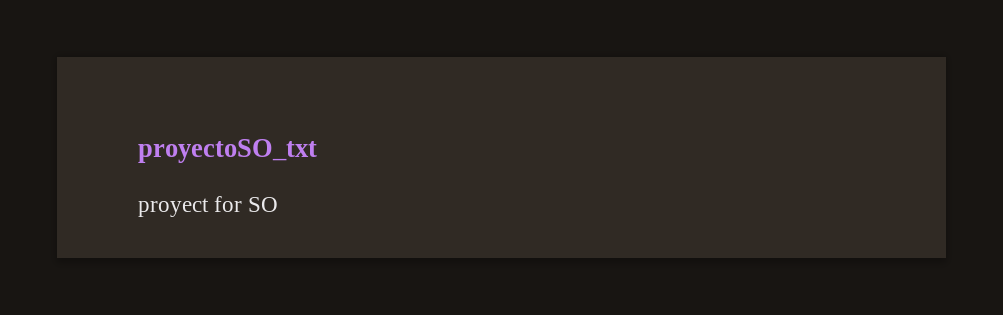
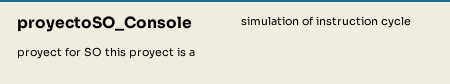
[138,139,317,163] proyectoSO_txt -> [17,16,192,32] proyectoSO_Console
(279, 204) none -> [105,47,195,59] [241,16,411,28] this proyect is a simulation of instruction cycle

